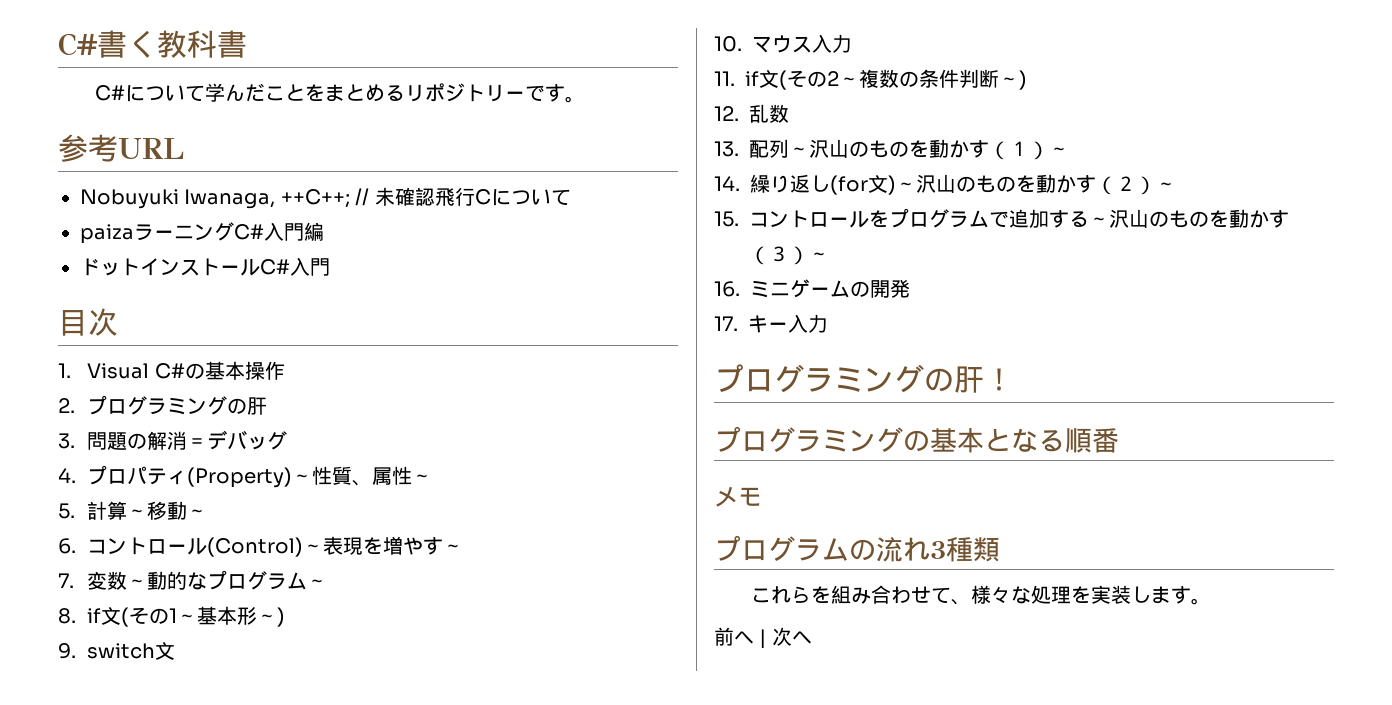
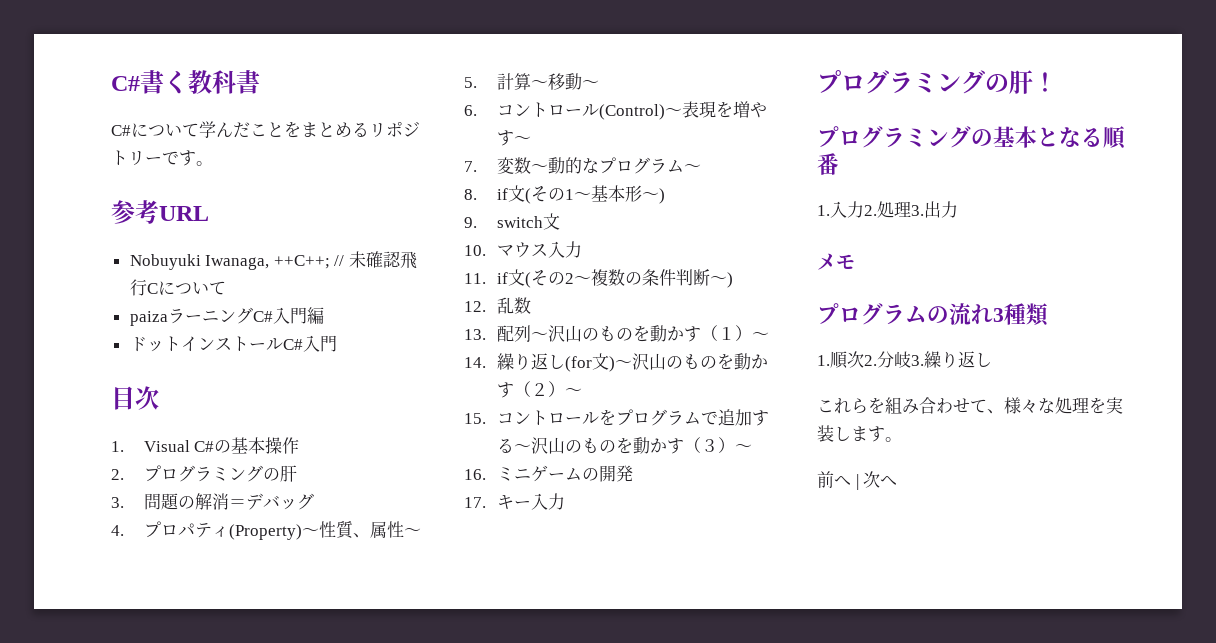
(1119, 440) none -> [817,201,958,218] // 1.入力2.処理3.出力
(1000, 549) none -> [817,351,992,369] // 1.順次2.分岐3.繰り返し

